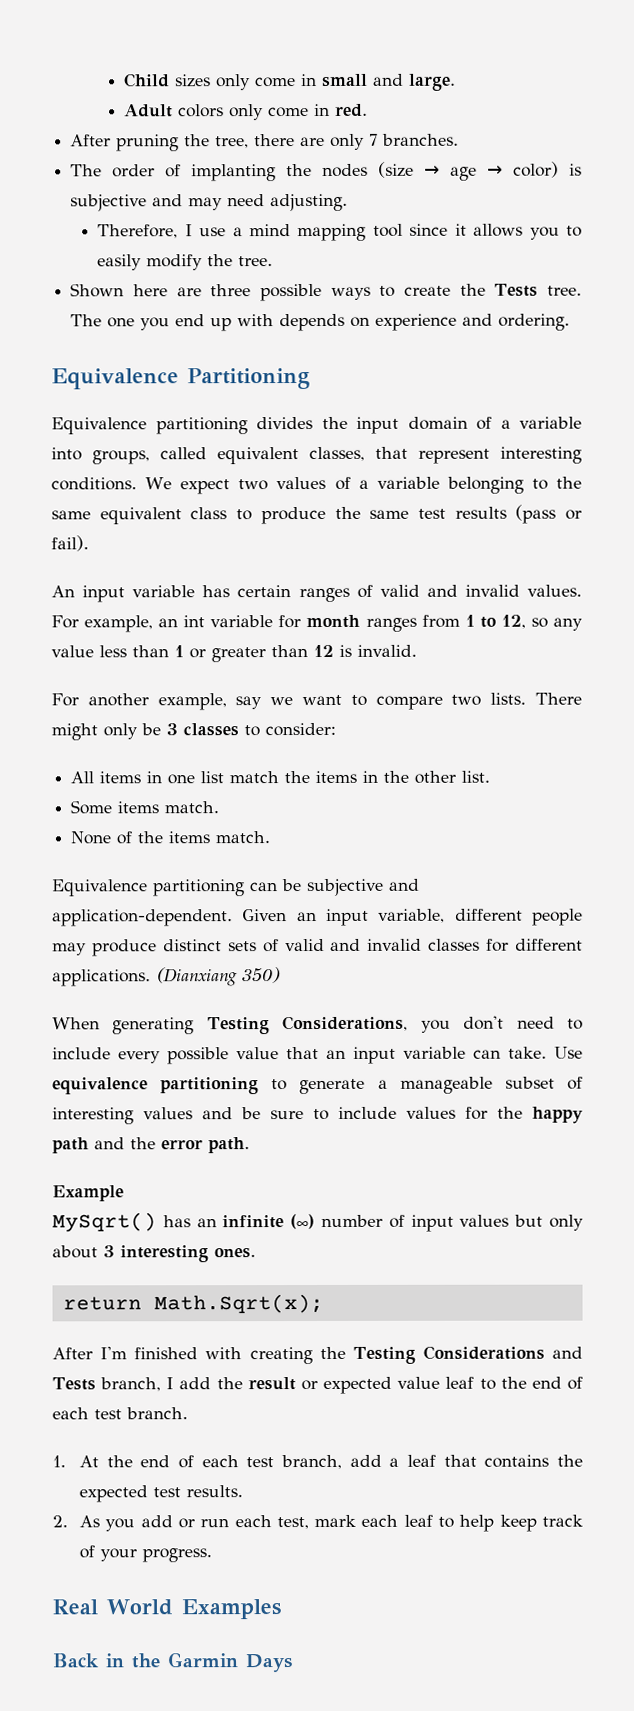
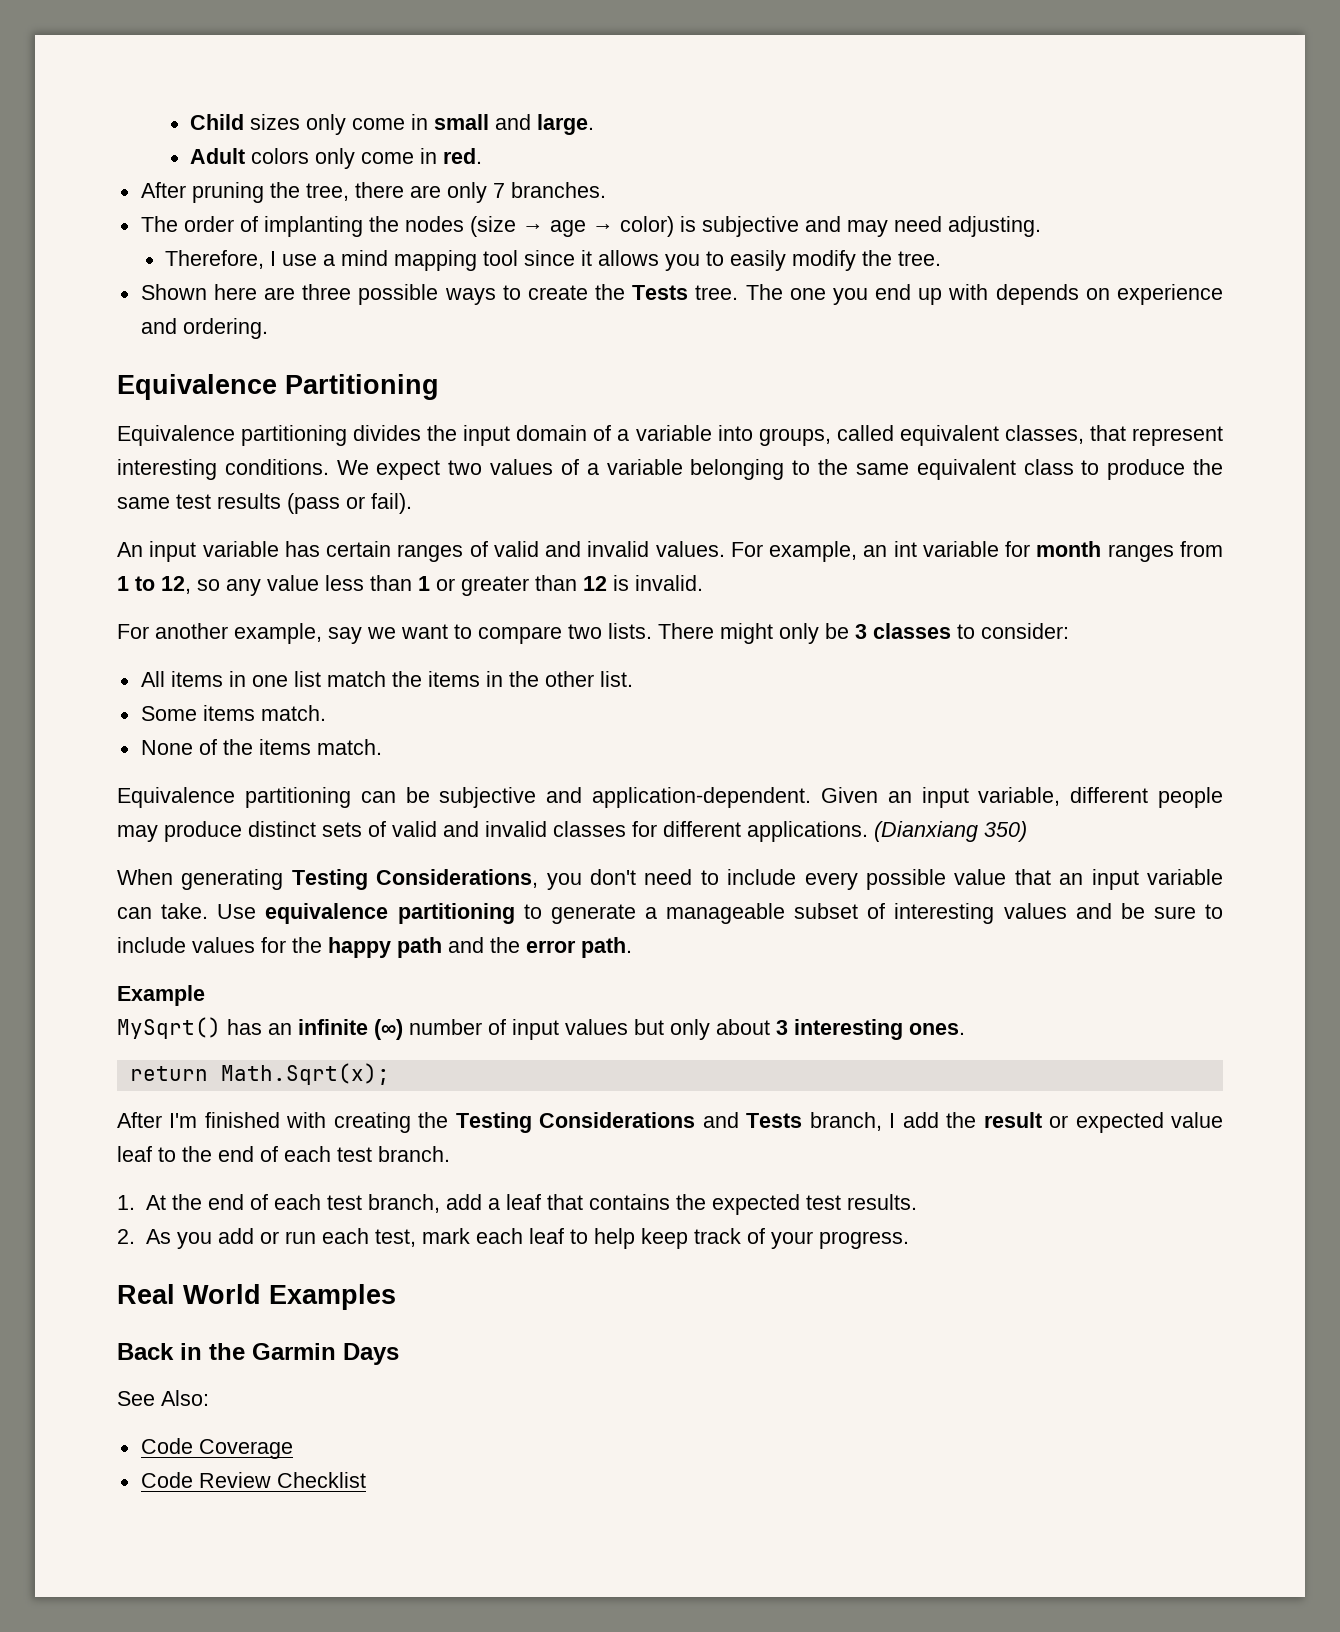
(292, 1663) none -> [117,1390,209,1406] [140,1438,293,1459] [140,1472,366,1488] // See Also: // Code Coverage // Code Review Checklist

